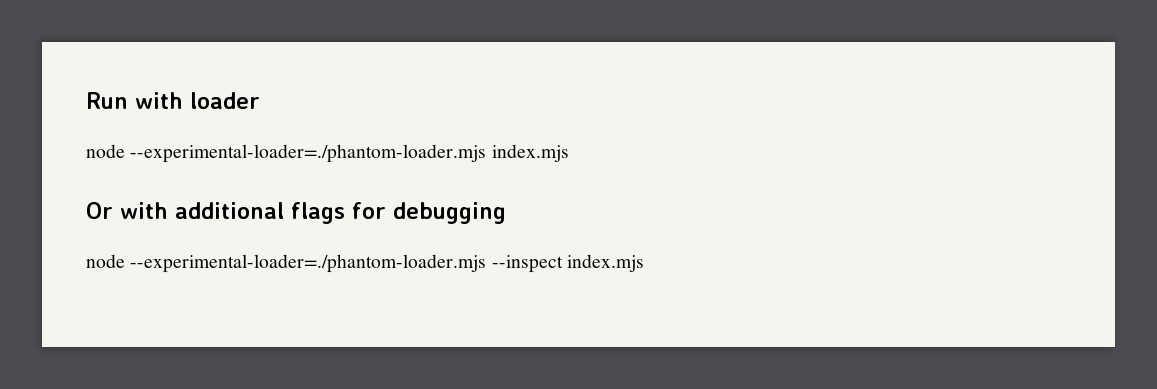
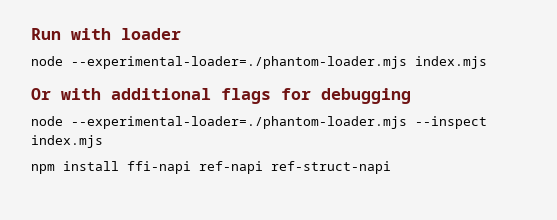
(644, 263) none -> [31,161,391,174] // npm install ffi-napi ref-napi ref-struct-napi

